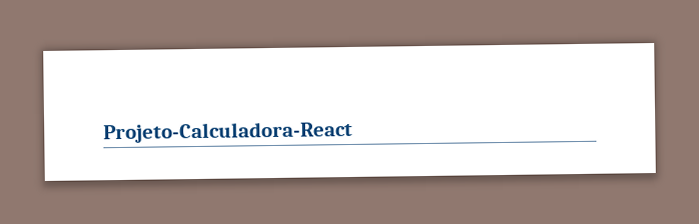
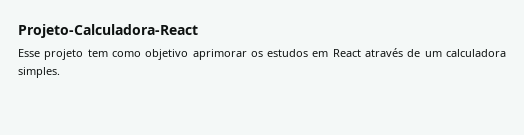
(353, 132) none -> [18,48,507,60] [18,67,60,78] // Esse projeto tem como objetivo aprimorar os estudos em React através de um calculadora simples.

